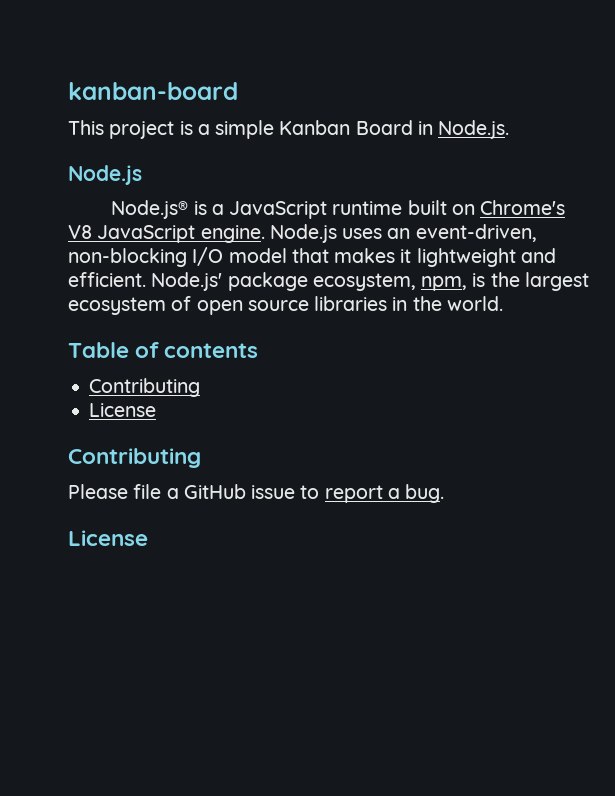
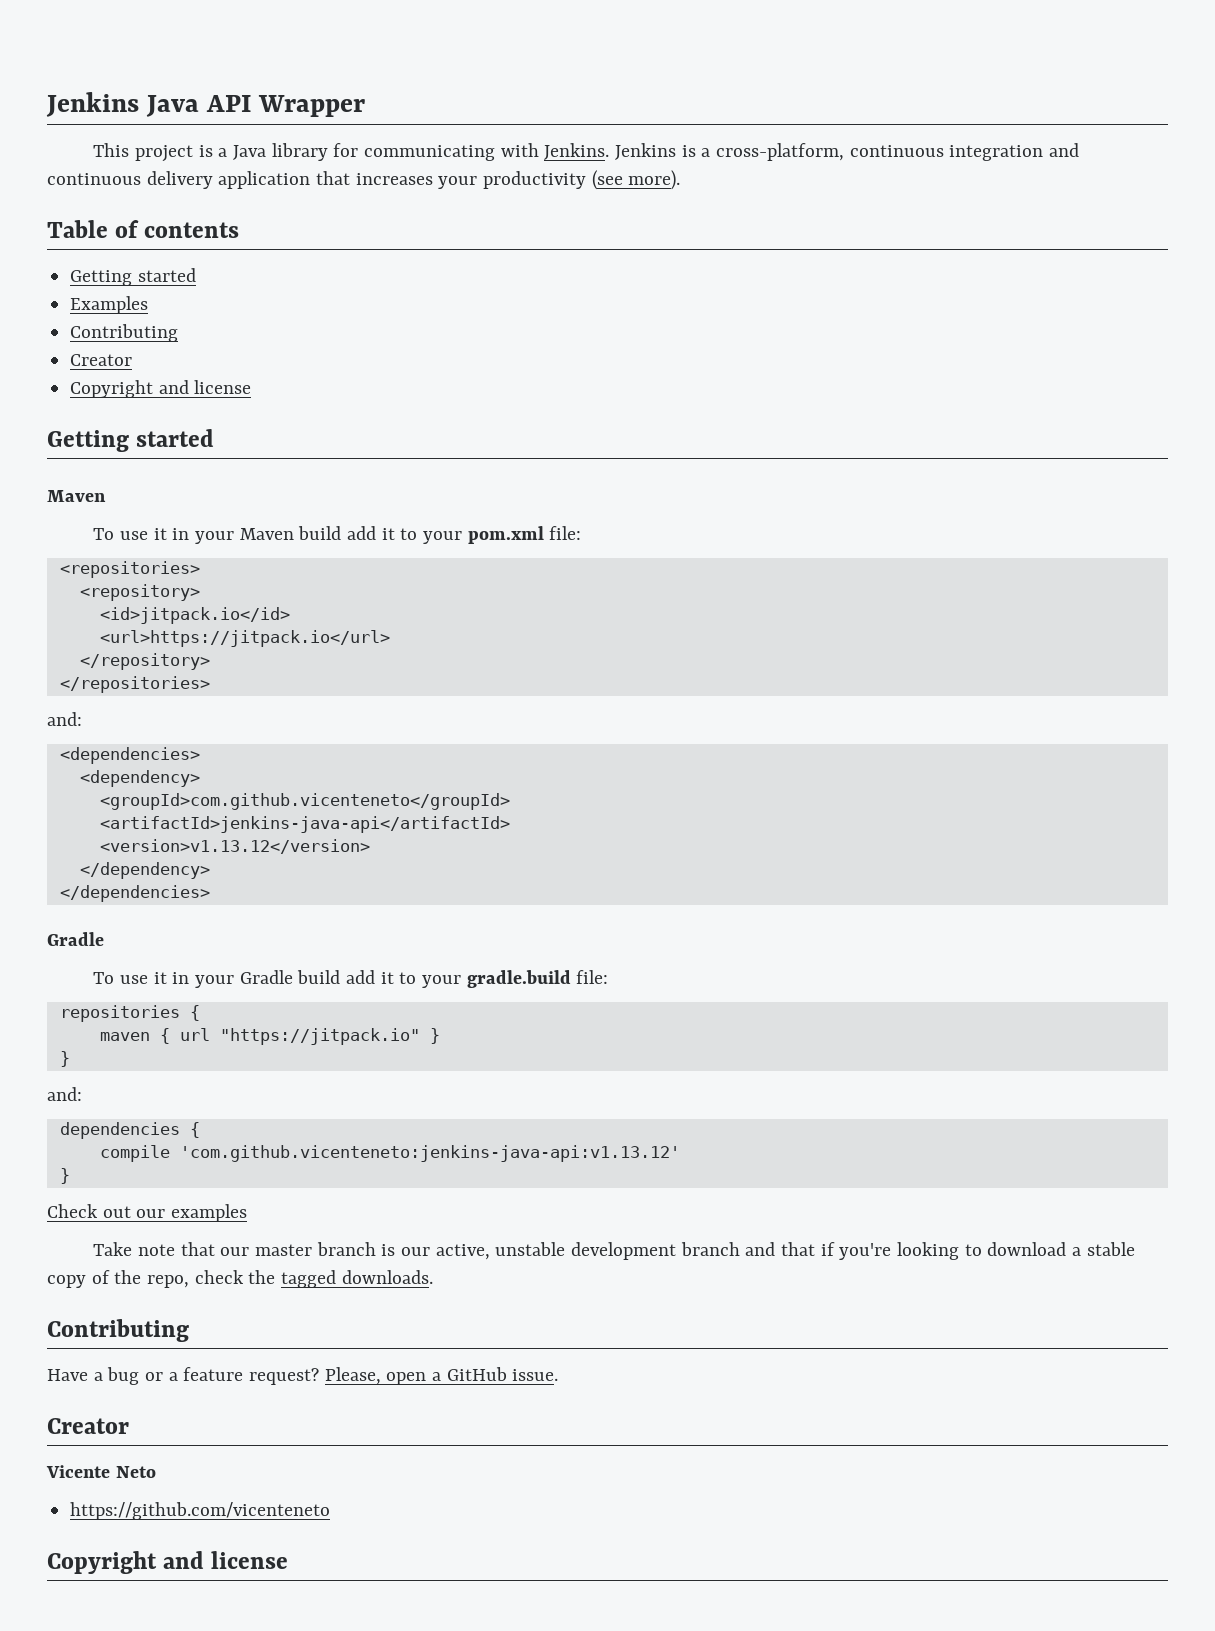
[68,82,238,100] kanban-board -> [46,92,365,117] Jenkins Java API Wrapper
[215,120,510,139] [68,165,142,185] [111,200,566,219] [68,224,537,243] [68,247,556,267] [68,272,589,291] [68,296,503,315] [68,342,259,358] [89,378,201,397] [89,403,157,417] [68,448,201,468] [68,484,445,503] [68,530,148,546] simple Kanban Board in Node.js. // Node.js // Node.js® is a JavaScript runtime built on Chrome's V8 JavaScript engine. Node.js uses an event-driven, non-blocking I/O model that makes it lightweight and efficient. Node.js' package ecosystem, npm, is the largest ecosystem of open source libraries in the world. // Table of contents // Contributing // License // Contributing // Please file a GitHub issue to report a bug. // License -> [233,143,1080,161] [47,170,681,190] [47,220,240,238] [70,268,196,286] [70,296,149,314] [70,324,179,342] [70,354,133,366] [70,380,252,398] [47,429,215,452] [47,490,106,502] [93,526,582,544] [59,561,200,578] [79,584,200,601] [99,607,290,624] [99,630,390,647] [79,653,210,670] [59,676,210,693] [47,712,82,726] [59,747,200,764] [79,770,200,787] [99,793,510,810] [99,816,510,833] [99,839,370,854] [79,862,210,879] [59,885,210,902] [47,932,104,946] [93,970,609,988] [59,1005,200,1022] [99,1028,440,1045] [59,1051,70,1067] [47,1087,82,1101] [59,1122,200,1139] [99,1145,680,1162] [59,1168,70,1184] [47,1204,248,1222] [93,1242,1135,1260] [47,1270,433,1288] [47,1319,189,1342] [47,1367,559,1385] [47,1418,129,1434] [46,1465,156,1478] [70,1502,331,1520] [47,1551,289,1574] Java library for communicating with Jenkins. Jenkins is a cross-platform, continuous integration and continuous delivery application that increases your productivity (see more). // Table of contents // Getting started // Examples // Contributing // Creator // Copyright and license // Getting started // Maven // To use it in your Maven build add it to your pom.xml file: // <repositories> // <repository> // <id>jitpack.io</id> // <url>https://jitpack.io</url> // </repository> // </repositories> // and: // <dependencies> // <dependency> // <groupId>com.github.vicenteneto</groupId> // <artifactId>jenkins-java-api</artifactId> // <version>v1.13.12</version> // </dependency> // </dependencies> // Gradle // To use it in your Gradle build add it to your gradle.build file: // repositories { // maven { url "https://jitpack.io" } // } // and: // dependencies { // compile 'com.github.vicenteneto:jenkins-java-api:v1.13.12' // } // Check out our examples // Take note that our master branch is our active, unstable development branch and that if you're looking to download a stable copy of the repo, check the tagged downloads. // Contributing // Have a bug or a feature request? Please, open a GitHub issue. // Creator // Vicente Neto // https://github.com/vicenteneto // Copyright and license

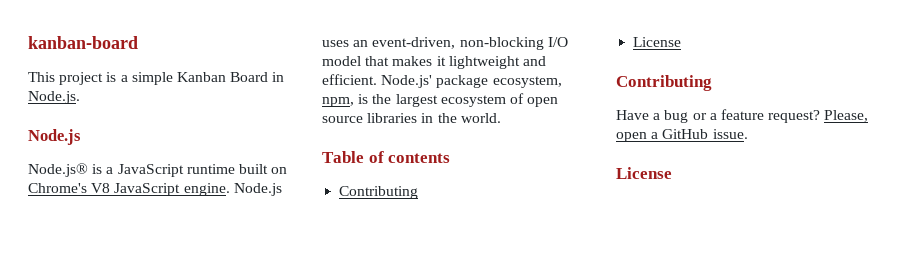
[46,92,365,117] Jenkins Java API Wrapper -> [28,36,138,49] kanban-board
[233,143,1080,161] [47,170,681,190] [47,220,240,238] [70,268,196,286] [70,296,149,314] [70,324,179,342] [70,354,133,366] [70,380,252,398] [47,429,215,452] [47,490,106,502] [93,526,582,544] [59,561,200,578] [79,584,200,601] [99,607,290,624] [99,630,390,647] [79,653,210,670] [59,676,210,693] [47,712,82,726] [59,747,200,764] [79,770,200,787] [99,793,510,810] [99,816,510,833] [99,839,370,854] [79,862,210,879] [59,885,210,902] [47,932,104,946] [93,970,609,988] [59,1005,200,1022] [99,1028,440,1045] [59,1051,70,1067] [47,1087,82,1101] [59,1122,200,1139] [99,1145,680,1162] [59,1168,70,1184] [47,1204,248,1222] [93,1242,1135,1260] [47,1270,433,1288] Java library for communicating with Jenkins. Jenkins is a cross-platform, continuous integration and continuous delivery application that increases your productivity (see more). // Table of contents // Getting started // Examples // Contributing // Creator // Copyright and license // Getting started // Maven // To use it in your Maven build add it to your pom.xml file: // <repositories> // <repository> // <id>jitpack.io</id> // <url>https://jitpack.io</url> // </repository> // </repositories> // and: // <dependencies> // <dependency> // <groupId>com.github.vicenteneto</groupId> // <artifactId>jenkins-java-api</artifactId> // <version>v1.13.12</version> // </dependency> // </dependencies> // Gradle // To use it in your Gradle build add it to your gradle.build file: // repositories { // maven { url "https://jitpack.io" } // } // and: // dependencies { // compile 'com.github.vicenteneto:jenkins-java-api:v1.13.12' // } // Check out our examples // Take note that our master branch is our active, unstable development branch and that if you're looking to download a stable copy of the repo, check the tagged downloads. -> [131,72,285,85] [28,91,80,104] [28,129,81,145] [28,163,288,177] [28,183,282,196] [322,37,568,50] [322,56,546,69] [322,74,562,88] [322,93,559,107] [322,113,501,123] [322,151,451,163] [339,186,419,199] [633,37,682,47] simple Kanban Board in Node.js. // Node.js // Node.js® is a JavaScript runtime built on Chrome's V8 JavaScript engine. Node.js uses an event-driven, non-blocking I/O model that makes it lightweight and efficient. Node.js' package ecosystem, npm, is the largest ecosystem of open source libraries in the world. // Table of contents // Contributing // License
[47,1418,129,1434] [46,1465,156,1478] [70,1502,331,1520] [47,1551,289,1574] Creator // Vicente Neto // https://github.com/vicenteneto // Copyright and license -> [616,167,672,179] License

